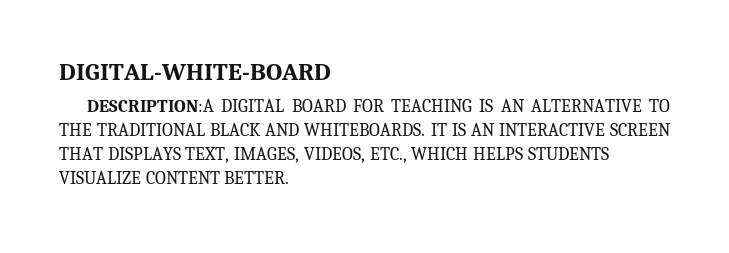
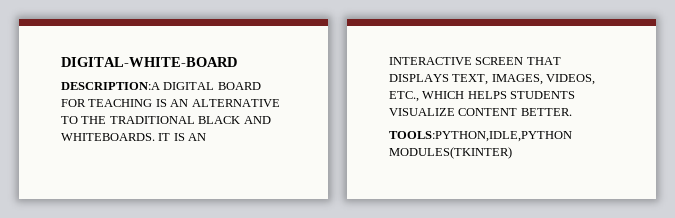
(290, 177) none -> [389,131,572,142] [389,147,512,159] // TOOLS:PYTHON,IDLE,PYTHON MODULES(TKINTER)

